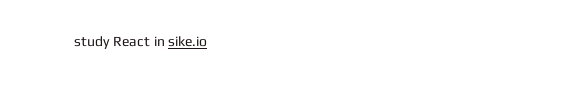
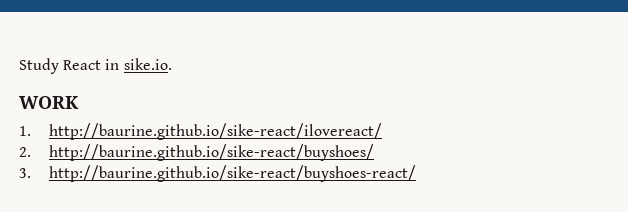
[74,36,110,49] study -> [19,58,59,74] Study
[168,36,208,47] sike.io -> [123,58,172,70] [19,96,79,109] [19,123,383,140] [19,144,375,161] [19,165,417,182] sike.io. // WORK // 1. http://baurine.github.io/sike-react/ilovereact/ // 2. http://baurine.github.io/sike-react/buyshoes/ // 3. http://baurine.github.io/sike-react/buyshoes-react/

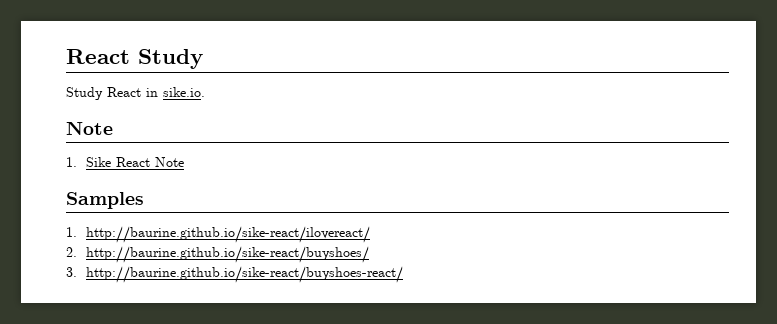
(19, 66) none -> [66,49,203,69] React Study //
[19,96,79,109] WORK -> [66,122,113,135] [66,157,184,167] [66,192,144,209] Note // 1. Sike React Note // Samples

